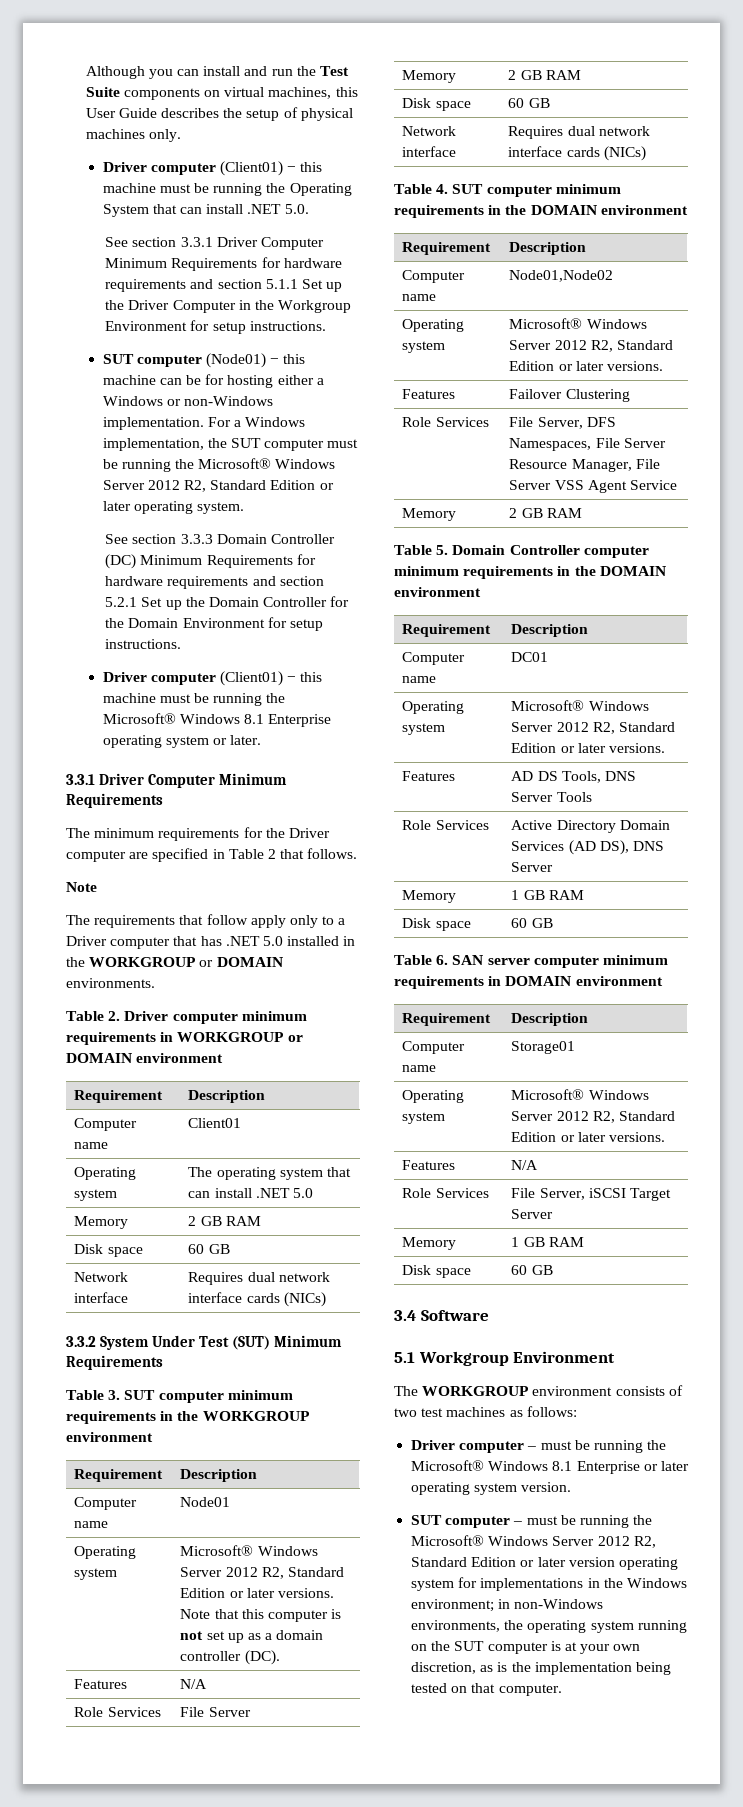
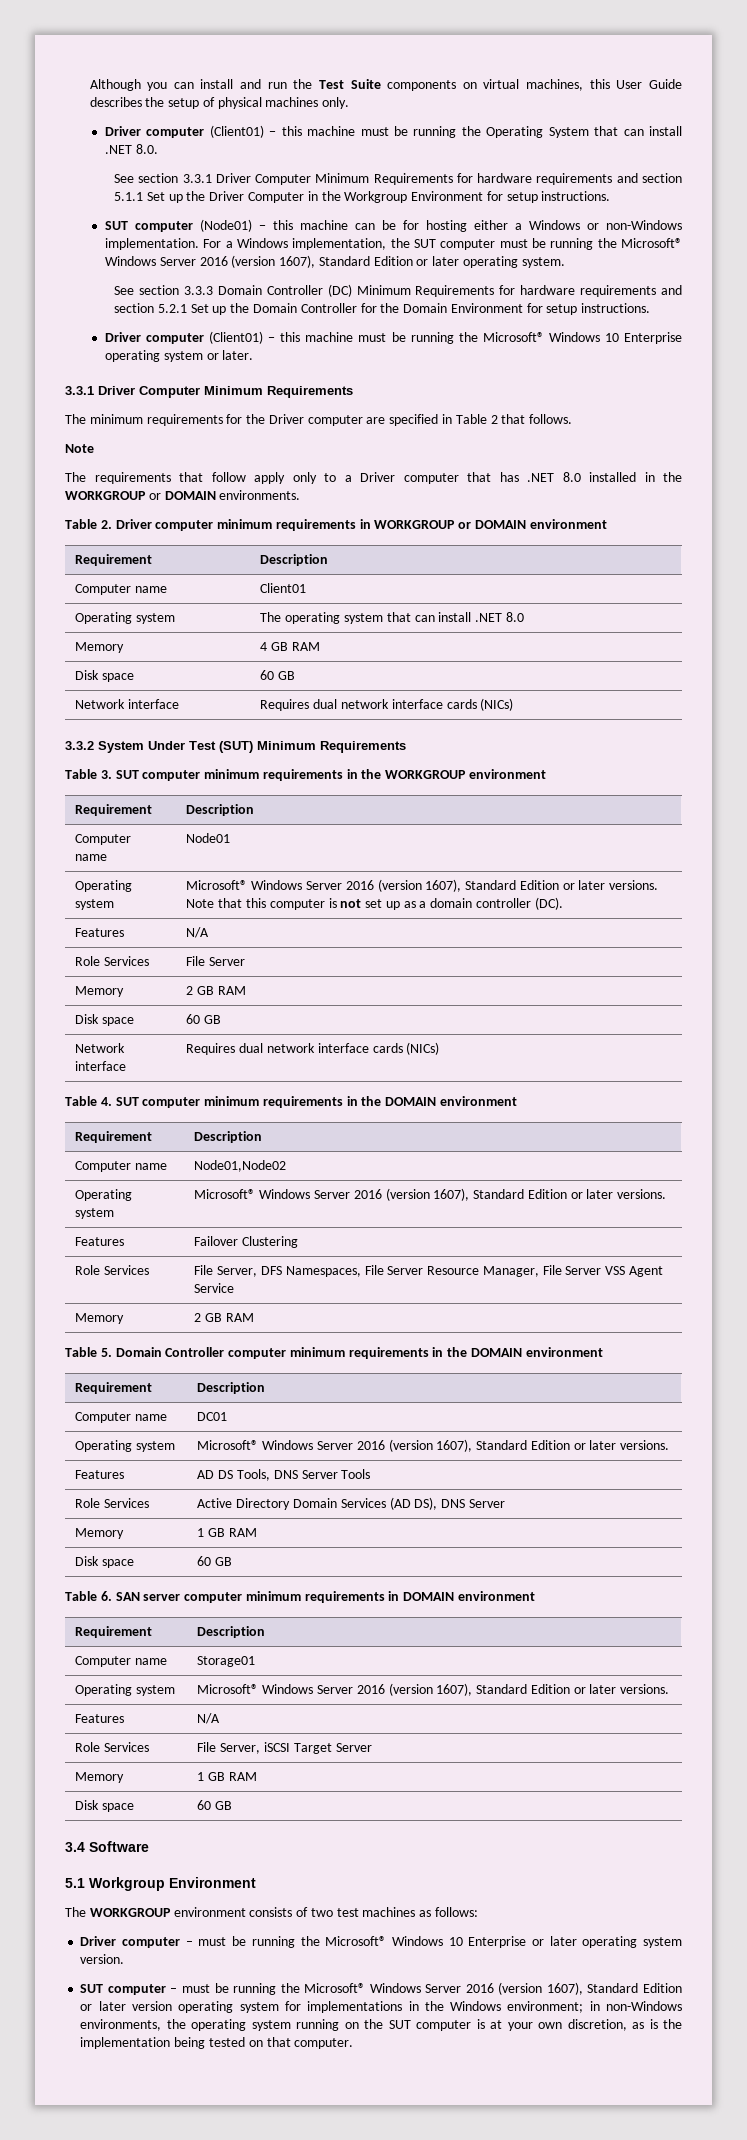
[284,204,309,214] 5.0. -> [135,144,158,154] 8.0.
[147,480,207,492] 2012 R2, -> [199,255,316,268] 2016 (version 1607),
[244,714,265,724] 8.1 -> [604,333,619,342] 10
[262,936,283,946] 5.0 -> [562,472,581,482] 8.0
[292,1188,313,1198] [74,1216,129,1229] [188,1216,197,1226] 5.0 // Memory | 2 -> [505,612,524,622] [75,642,125,653] [260,642,268,651] 8.0 // Memory | 4
[225,1567,284,1579] 2012 R2, -> [345,879,462,892] 2016 (version 1607),
[554,340,613,352] 2012 R2, -> [353,1188,470,1201] 2016 (version 1607),
[556,722,615,734] 2012 R2, -> [356,1439,473,1452] 2016 (version 1607),
[556,1111,615,1123] 2012 R2, -> [356,1683,473,1696] 2016 (version 1607),
[552,1461,573,1471] 8.1 -> [448,1937,463,1946] 10
[597,1536,656,1548] 2012 R2, -> [465,1982,583,1995] 2016 (version 1607),

